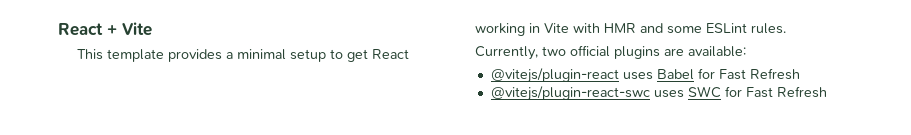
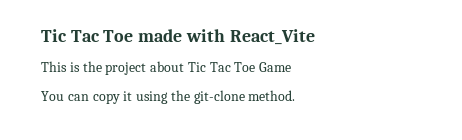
[58,22,152,36] [77,49,410,62] [475,23,786,36] [475,45,746,60] [490,68,800,83] [490,86,827,101] React + Vite // This template provides a minimal setup to get React working in Vite with HMR and some ESLint rules. // Currently, two official plugins are available: // @vitejs/plugin-react uses Babel for Fast Refresh // @vitejs/plugin-react-swc uses SWC for Fast Refresh -> [41,29,315,45] [41,61,292,75] [41,90,296,104] Tic Tac Toe made with React_Vite // This is the project about Tic Tac Toe Game // You can copy it using the git-clone method.

